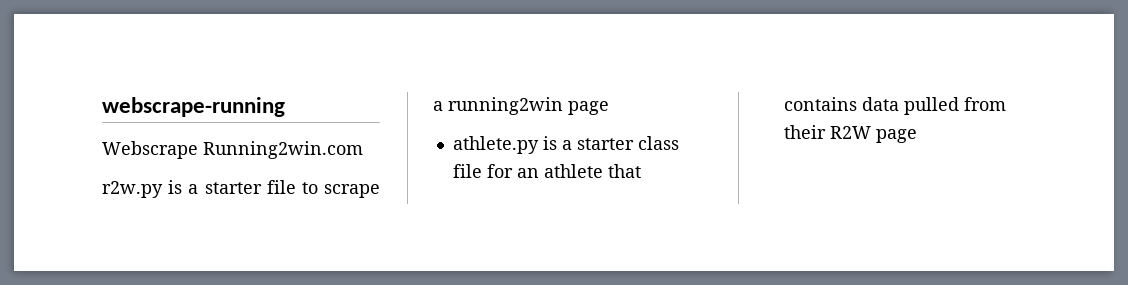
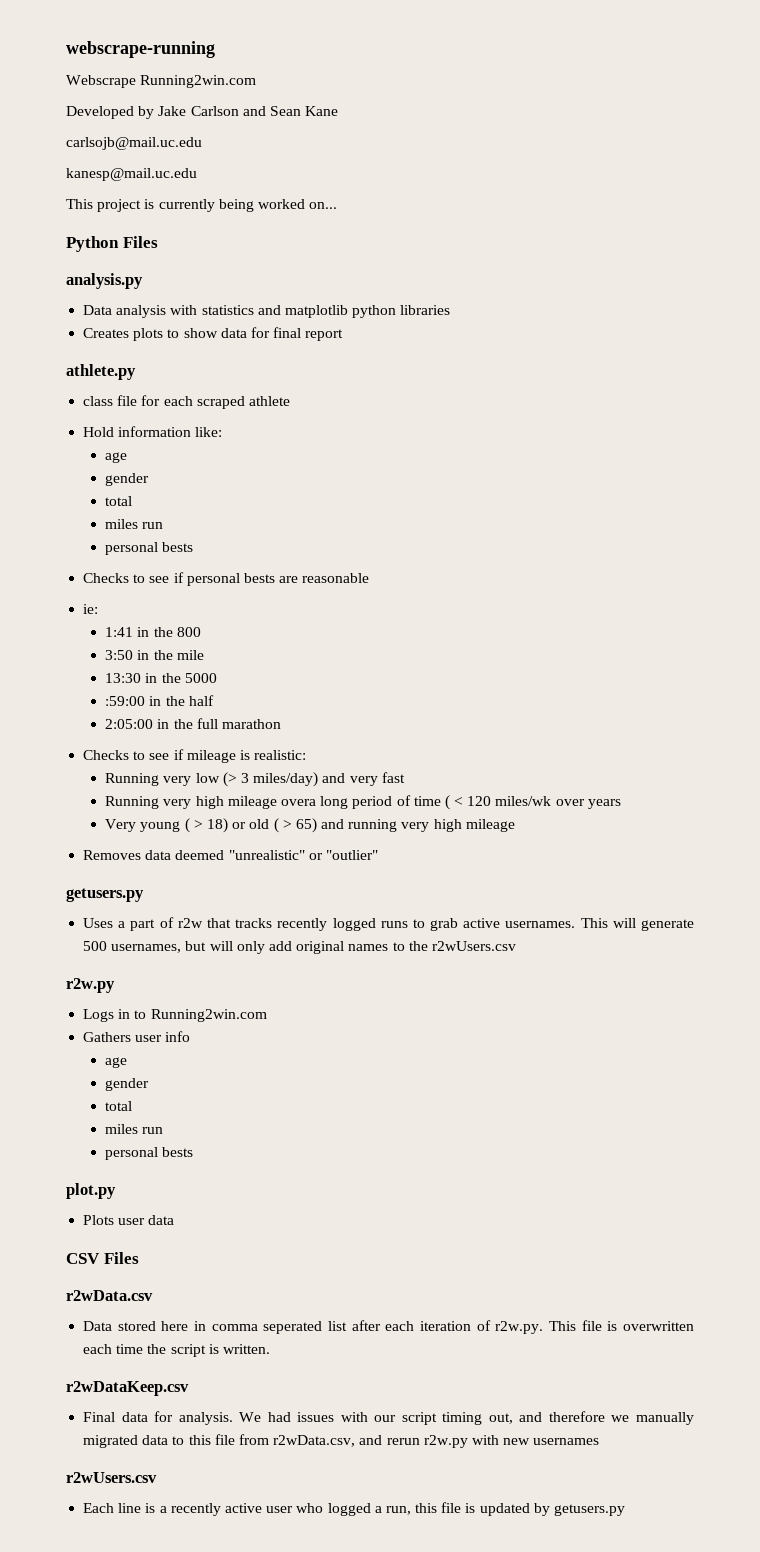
[102,180,380,198] [433,97,609,115] [452,136,634,154] r2w.py is a starter file to scrape a running2win page // athlete.py is a starter -> [66,106,339,119] [66,137,202,150] [66,168,197,181] [66,199,338,212] [66,236,158,252] [66,273,143,289] [83,305,451,318] [83,327,344,341] [66,364,136,380] Developed by Jake Carlson and Sean Kane // carlsojb@mail.uc.edu // kanesp@mail.uc.edu // This project is currently being worked on... // Python Files // analysis.py // Data analysis with statistics and matplotlib python libraries // Creates plots to show data for final report // athlete.py //
[516,168,539,178] an -> [163,396,245,409] each scraped
[607,164,641,178] [783,97,1006,115] [783,125,917,143] that contains data pulled from their R2W page -> [83,426,223,437] [105,452,128,463] [105,473,150,486] [105,496,133,506] [105,519,164,529] [105,542,194,555] [83,572,370,586] [83,604,99,614] [105,627,201,637] [105,650,204,660] [105,673,217,683] [105,695,214,706] [105,718,281,729] [83,749,307,763] [105,772,405,787] [105,795,621,810] [105,818,515,833] [83,850,378,860] [66,888,144,902] [83,917,694,931] [83,941,516,954] [66,978,115,993] [83,1009,267,1022] [83,1031,191,1042] [105,1057,128,1068] [105,1078,150,1091] [105,1101,133,1111] [105,1124,164,1134] [105,1147,194,1160] [66,1183,116,1199] [83,1215,175,1225] [66,1252,139,1264] [66,1290,153,1301] [83,1320,695,1334] [83,1344,270,1357] [66,1381,189,1396] [83,1411,694,1425] [83,1434,600,1448] [66,1472,157,1483] [83,1502,626,1516] // Hold information like: // age // gender // total // miles run // personal bests // Checks to see if personal bests are reasonable // ie: // 1:41 in the 800 // 3:50 in the mile // 13:30 in the 5000 // :59:00 in the half // 2:05:00 in the full marathon // Checks to see if mileage is realistic: // Running very low (> 3 miles/day) and very fast // Running very high mileage overa long period of time ( < 120 miles/wk over years // Very young ( > 18) or old ( > 65) and running very high mileage // Removes data deemed "unrealistic" or "outlier" // getusers.py // Uses a part of r2w that tracks recently logged runs to grab active usernames. This will generate 500 usernames, but will only add original names to the r2wUsers.csv // r2w.py // Logs in to Running2win.com // Gathers user info // age // gender // total // miles run // personal bests // plot.py // Plots user data // CSV Files // r2wData.csv // Data stored here in comma seperated list after each iteration of r2w.py. This file is overwritten each time the script is written. // r2wDataKeep.csv // Final data for analysis. We had issues with our script timing out, and therefore we manually migrated data to this file from r2wData.csv, and rerun r2w.py with new usernames // r2wUsers.csv // Each line is a recently active user who logged a run, this file is updated by getusers.py

